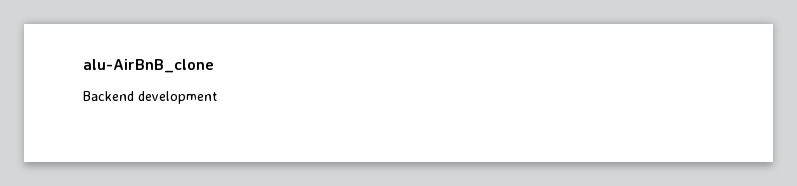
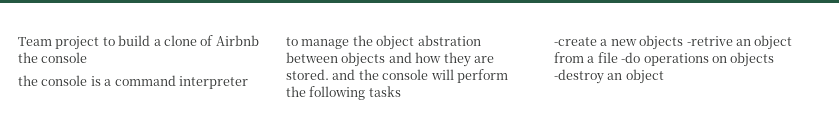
[83,59,214,73] [83,91,217,104] alu-AirBnB_clone // Backend development -> [18,35,259,50] [18,52,88,63] [18,75,248,89] [286,35,481,50] [286,52,494,67] [286,69,508,83] [286,86,401,100] [554,35,793,50] [554,52,775,67] [554,69,664,84] Team project to build a clone of Airbnb the console // the console is a command interpreter to manage the object abstration between objects and how they are stored. and the console will perform the following tasks // -create a new objects -retrive an object from a file -do operations on objects -destroy an object

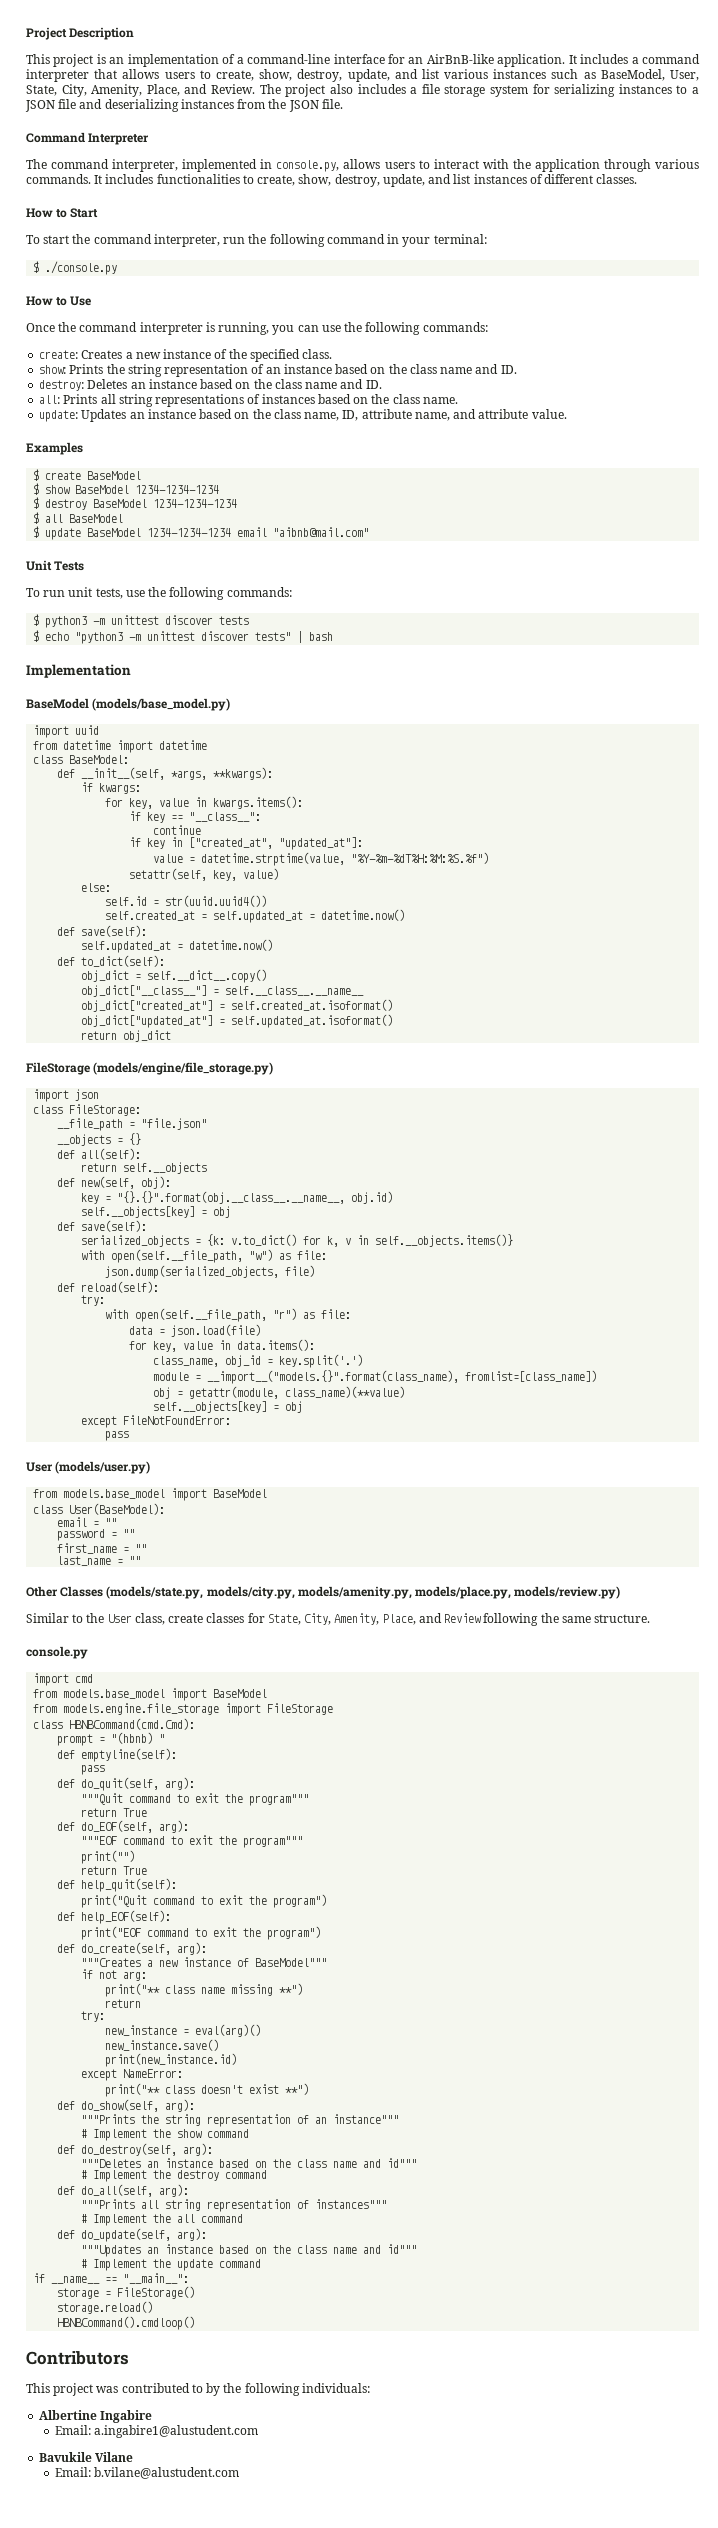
[18,35,259,50] [18,52,88,63] [18,75,248,89] [286,35,481,50] [286,52,494,67] [286,69,508,83] [286,86,401,100] [554,35,793,50] [554,52,775,67] [554,69,664,84] Team project to build a clone of Airbnb the console // the console is a command interpreter to manage the object abstration between objects and how they are stored. and the console will perform the following tasks // -create a new objects -retrive an object from a file -do operations on objects -destroy an object -> [26,27,135,40] [26,54,700,67] [26,69,699,82] [26,84,699,97] [25,99,343,112] [26,132,150,145] [26,159,699,172] [26,174,638,187] [26,208,99,218] [26,234,487,247] [33,261,118,275] [26,296,92,306] [26,322,488,335] [39,349,333,362] [39,364,517,377] [39,379,382,391] [39,394,458,407] [39,409,567,422] [26,442,83,455] [33,469,142,481] [33,483,220,495] [33,497,238,510] [33,512,124,524] [33,526,370,540] [26,560,85,571] [26,587,292,600] [33,614,250,628] [33,630,334,644] [26,664,131,678] [26,698,231,711] [33,725,100,738] [33,740,208,753] [33,755,130,764] [57,767,274,780] [81,782,142,794] [105,796,304,809] [129,811,262,823] [153,825,202,835] [129,837,364,850] [153,852,490,866] [129,868,280,881] [81,883,112,892] [105,895,268,907] [105,909,406,923] [57,925,148,937] [81,939,274,953] [57,955,166,967] [81,969,268,983] [81,985,365,997] [81,999,394,1012] [81,1014,394,1028] [81,1030,172,1042] [26,1062,274,1075] [33,1089,100,1102] [33,1104,142,1116] [57,1118,208,1131] [57,1133,142,1146] [57,1148,142,1160] [81,1162,208,1174] [57,1176,172,1189] [81,1191,394,1204] [81,1206,232,1218] [57,1220,148,1232] [81,1234,514,1247] [81,1249,328,1263] [105,1265,316,1279] [57,1281,160,1293] [81,1295,106,1306] [105,1308,352,1322] [129,1324,262,1337] [129,1339,316,1352] [153,1354,364,1368] [153,1370,598,1384] [153,1386,406,1399] [153,1401,304,1413] [81,1415,232,1428] [105,1431,130,1441] [26,1461,151,1474] [33,1488,268,1501] [33,1503,166,1515] [57,1517,118,1527] [57,1529,136,1541] [57,1543,148,1554] [57,1556,142,1566] [26,1586,621,1599] [26,1613,651,1626] [26,1646,88,1659] [33,1673,94,1686] [33,1688,268,1701] [33,1703,334,1716] [33,1718,196,1730] [57,1732,166,1746] [57,1748,178,1762] [81,1765,106,1775] [57,1777,196,1791] [81,1793,310,1806] [81,1808,148,1817] [57,1820,190,1833] [81,1835,304,1848] [81,1850,136,1864] [81,1866,148,1875] [57,1878,178,1892] [81,1894,328,1908] [57,1910,172,1924] [81,1926,322,1940] [57,1942,208,1955] [81,1957,328,1967] [81,1969,148,1981] [105,1983,304,1997] [105,1999,142,2008] [81,2011,106,2022] [105,2024,262,2037] [105,2039,220,2051] [105,2053,238,2067] [81,2069,184,2081] [105,2083,310,2097] [57,2099,196,2112] [81,2114,400,2127] [81,2129,250,2141] [57,2143,214,2156] [81,2158,418,2168] [81,2170,268,2182] [57,2184,190,2197] [81,2199,388,2212] [81,2214,244,2226] [57,2228,208,2242] [81,2244,418,2257] [81,2259,262,2271] [33,2273,190,2284] [57,2286,196,2299] [57,2301,154,2314] [57,2316,196,2330] [26,2351,129,2365] [26,2383,370,2396] [39,2410,153,2423] [54,2425,259,2438] [39,2452,134,2462] [54,2467,240,2479] Project Description // This project is an implementation of a command-line interface for an AirBnB-like application. It includes a command interpreter that allows users to create, show, destroy, update, and list various instances such as BaseModel, User, State, City, Amenity, Place, and Review. The project also includes a file storage system for serializing instances to a JSON file and deserializing instances from the JSON file. // Command Interpreter // The command interpreter, implemented in console.py, allows users to interact with the application through various commands. It includes functionalities to create, show, destroy, update, and list instances of different classes. // How to Start // To start the command interpreter, run the following command in your terminal: // $ ./console.py // How to Use // Once the command interpreter is running, you can use the following commands: // create: Creates a new instance of the specified class. // show: Prints the string representation of an instance based on the class name and ID. // destroy: Deletes an instance based on the class name and ID. // all: Prints all string representations of instances based on the class name. // update: Updates an instance based on the class name, ID, attribute name, and attribute value. // Examples // $ create BaseModel // $ show BaseModel 1234-1234-1234 // $ destroy BaseModel 1234-1234-1234 // $ all BaseModel // $ update BaseModel 1234-1234-1234 email "aibnb@mail.com" // Unit Tests // To run unit tests, use the following commands: // $ python3 -m unittest discover tests // $ echo "python3 -m unittest discover tests" | bash // Implementation // BaseModel (models/base_model.py) // import uuid // from datetime import datetime // class BaseModel: // def __init__(self, *args, **kwargs): // if kwargs: // for key, value in kwargs.items(): // if key == "__class__": // continue // if key in ["created_at", "updated_at"]: // value = datetime.strptime(value, "%Y-%m-%dT%H:%M:%S.%f") // setattr(self, key, value) // else: // self.id = str(uuid.uuid4()) // self.created_at = self.updated_at = datetime.now() // def save(self): // self.updated_at = datetime.now() // def to_dict(self): // obj_dict = self.__dict__.copy() // obj_dict["__class__"] = self.__class__.__name__ // obj_dict["created_at"] = self.created_at.isoformat() // obj_dict["updated_at"] = self.updated_at.isoformat() // return obj_dict // FileStorage (models/engine/file_storage.py) // import json // class FileStorage: // __file_path = "file.json" // __objects = {} // def all(self): // return self.__objects // def new(self, obj): // key = "{}.{}".format(obj.__class__.__name__, obj.id) // self.__objects[key] = obj // def save(self): // serialized_objects = {k: v.to_dict() for k, v in self.__objects.items()} // with open(self.__file_path, "w") as file: // json.dump(serialized_objects, file) // def reload(self): // try: // with open(self.__file_path, "r") as file: // data = json.load(file) // for key, value in data.items(): // class_name, obj_id = key.split('.') // module = __import__("models.{}".format(class_name), fromlist=[class_name]) // obj = getattr(module, class_name)(**value) // self.__objects[key] = obj // except FileNotFoundError: // pass // User (models/user.py) // from models.base_model import BaseModel // class User(BaseModel): // email = "" // password = "" // first_name = "" // last_name = "" // Other Classes (models/state.py, models/city.py, models/amenity.py, models/place.py, models/review.py) // Similar to the User class, create classes for State, City, Amenity, Place, and Review following the same structure. // console.py // import cmd // from models.base_model import BaseModel // from models.engine.file_storage import FileStorage // class HBNBCommand(cmd.Cmd): // prompt = "(hbnb) " // def emptyline(self): // pass // def do_quit(self, arg): // """Quit command to exit the program""" // return True // def do_EOF(self, arg): // """EOF command to exit the program""" // print("") // return True // def help_quit(self): // print("Quit command to exit the program") // def help_EOF(self): // print("EOF command to exit the program") // def do_create(self, arg): // """Creates a new instance of BaseModel""" // if not arg: // print("** class name missing **") // return // try: // new_instance = eval(arg)() // new_instance.save() // print(new_instance.id) // except NameError: // print("** class doesn't exist **") // def do_show(self, arg): // """Prints the string representation of an instance""" // # Implement the show command // def do_destroy(self, arg): // """Deletes an instance based on the class name and id""" // # Implement the destroy command // def do_all(self, arg): // """Prints all string representation of instances""" // # Implement the all command // def do_update(self, arg): // """Updates an instance based on the class name and id""" // # Implement the update command // if __name__ == "__main__": // storage = FileStorage() // storage.reload() // HBNBCommand().cmdloop() // Contributors // This project was contributed to by the following individuals: // Albertine Ingabire // Email: a.ingabire1@alustudent.com // Bavukile Vilane // Email: b.vilane@alustudent.com

